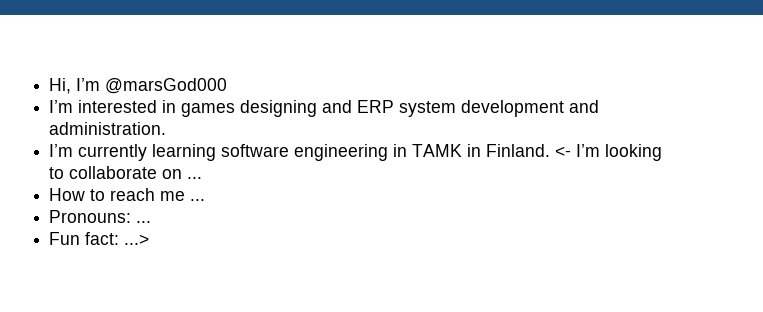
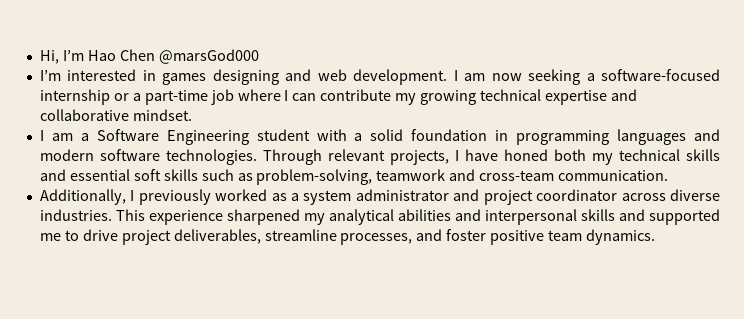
(101, 84) none -> [87,49,155,61] Hao Chen
[357,100,600,117] [49,122,167,135] [49,144,663,161] [49,166,203,179] [49,188,206,201] [49,210,152,223] [49,232,150,245] ERP system development and administration. // I’m currently learning software engineering in TAMK in Finland. <- I’m looking to collaborate on ... // How to reach me ... // Pronouns: ... // Fun fact: ...> -> [317,69,720,85] [39,89,637,105] [39,109,192,121] [39,129,720,145] [39,149,720,165] [39,169,669,185] [39,189,721,205] [39,209,720,225] [39,229,656,245] web development. I am now seeking a software-focused internship or a part-time job where I can contribute my growing technical expertise and collaborative mindset. // I am a Software Engineering student with a solid foundation in programming languages and modern software technologies. Through relevant projects, I have honed both my technical skills and essential soft skills such as problem-solving, teamwork and cross-team communication. // Additionally, I previously worked as a system administrator and project coordinator across diverse industries. This experience sharpened my analytical abilities and interpersonal skills and supported me to drive project deliverables, streamline processes, and foster positive team dynamics.

